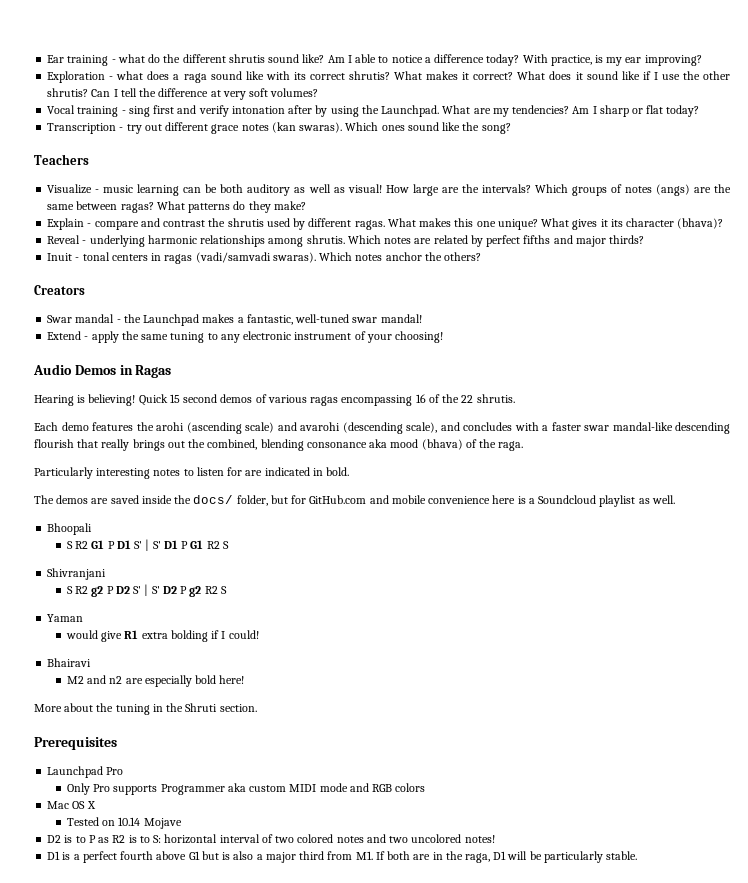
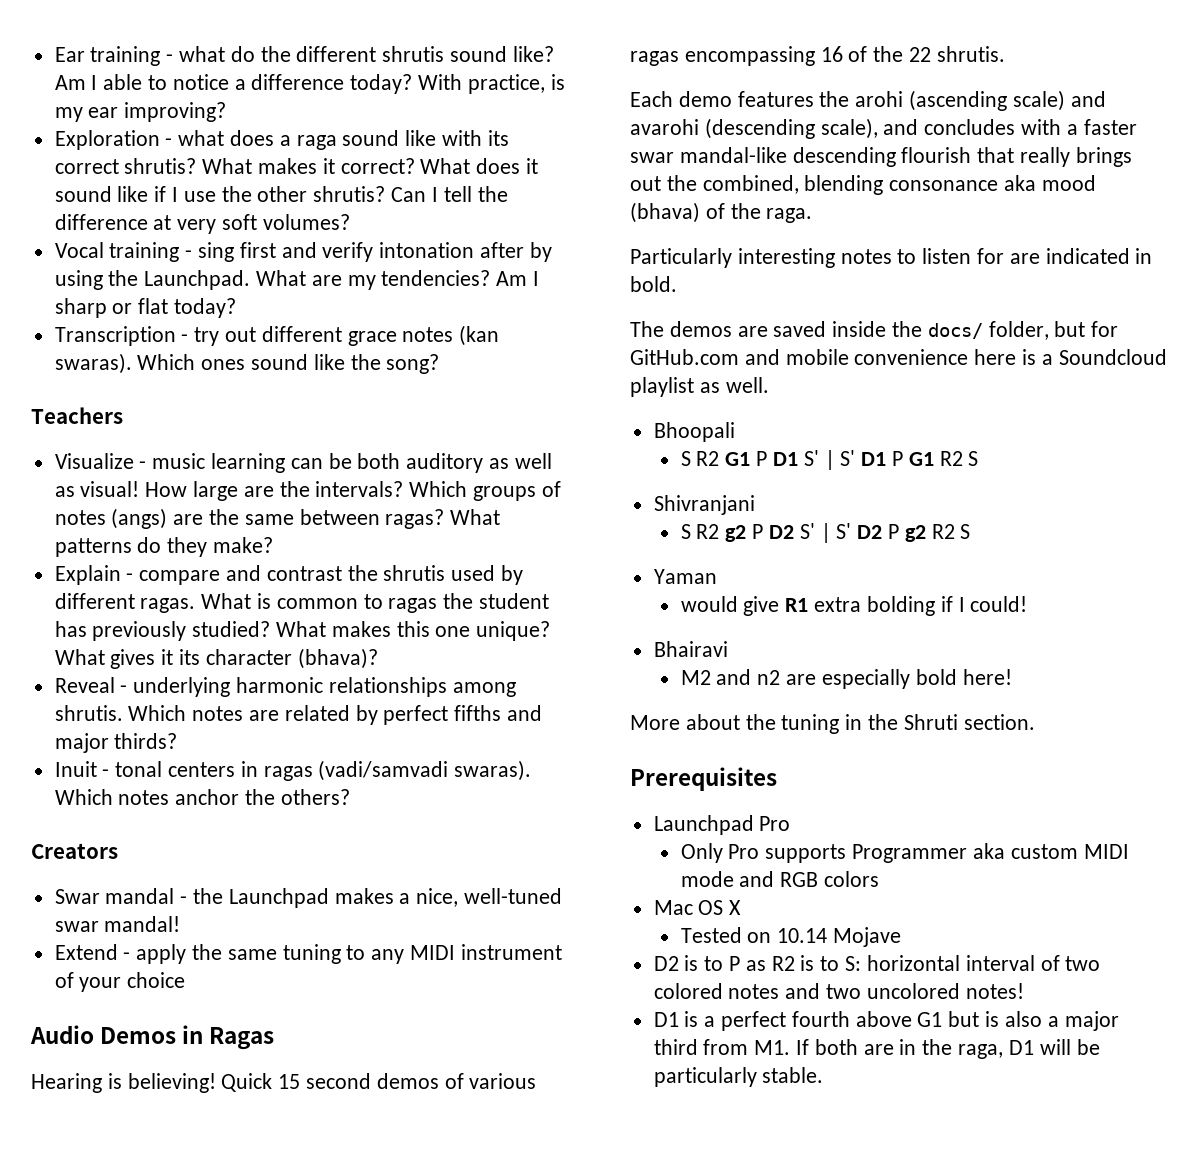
(416, 222) none -> [257,593,550,613] [54,621,327,641] is common to ragas the student has previously studied? What
[246,314,293,325] fantastic, -> [416,888,459,907] nice,
[243,331,292,340] electronic -> [410,945,456,960] MIDI
[395,331,444,343] choosing! -> [127,972,186,988] choice

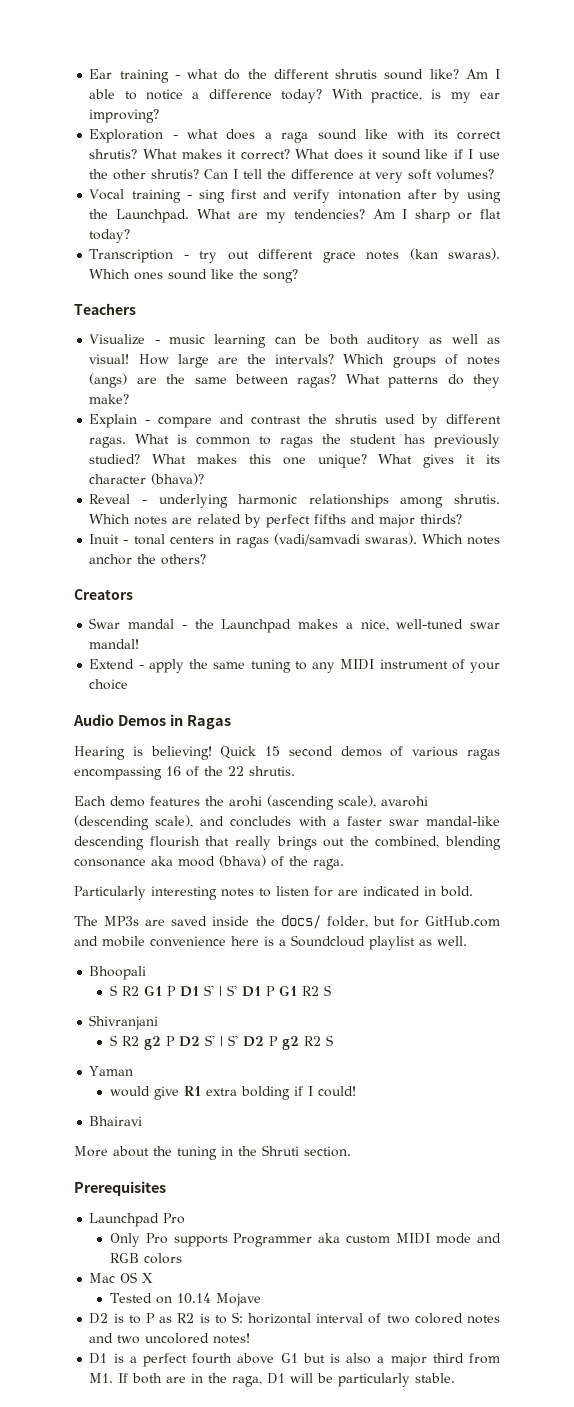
[1012,90,1106,111] scale) and -> [338,795,376,808] scale),
[669,321,732,337] demos -> [104,916,140,926] MP3s
[680,669,1012,689] // M2 and n2 are especially bold here! -> (143, 1121) none

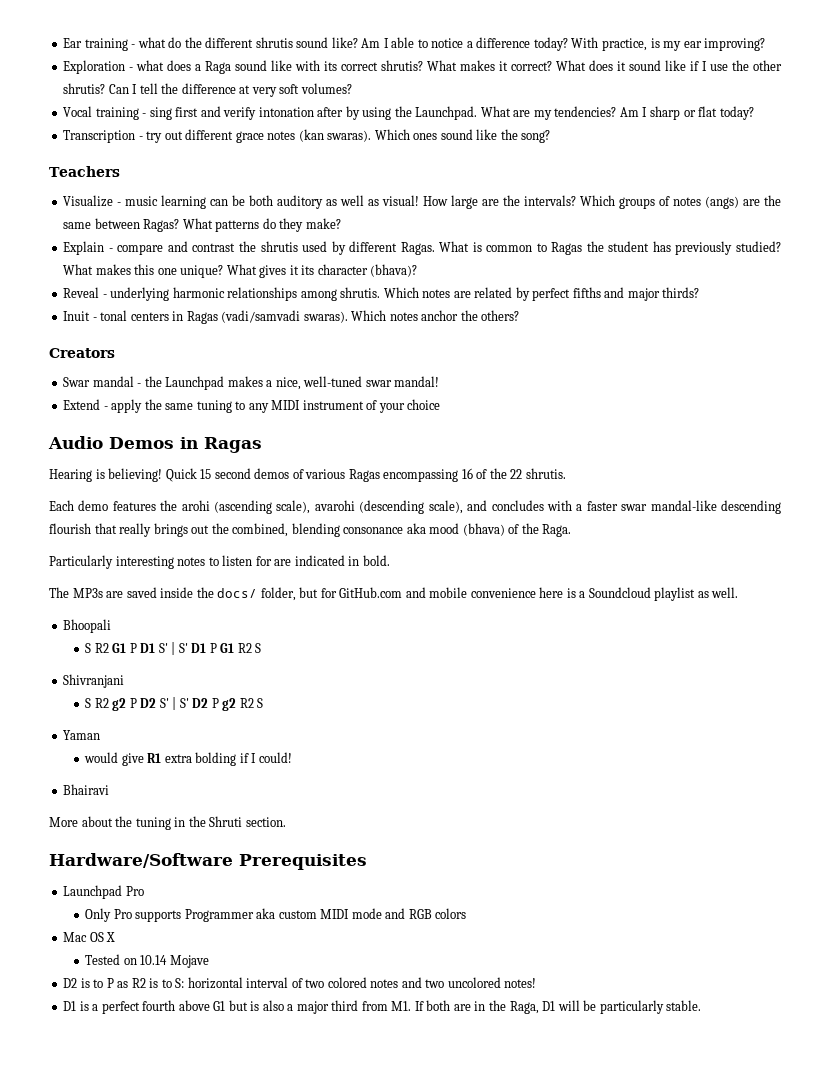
[281,132,309,143] raga -> [205,61,232,74] Raga
[297,374,337,388] ragas? -> [143,219,180,232] Ragas?
[89,437,127,448] ragas. -> [400,242,435,255] Ragas.
[280,437,314,448] ragas -> [551,242,583,255] Ragas
[235,537,269,548] ragas -> [186,311,218,324] Ragas
[466,749,500,760] ragas -> [348,469,380,482] Ragas
[313,859,344,870] raga. -> [542,524,572,537] Raga.
(351, 1151) none -> [49,853,233,868] Hardware/Software
[232,1376,263,1387] raga, -> [509,1001,539,1014] Raga,

